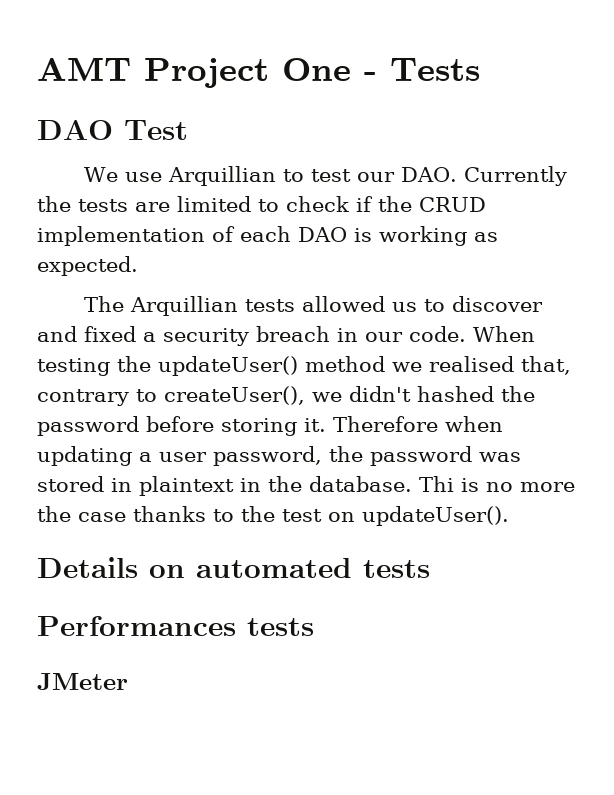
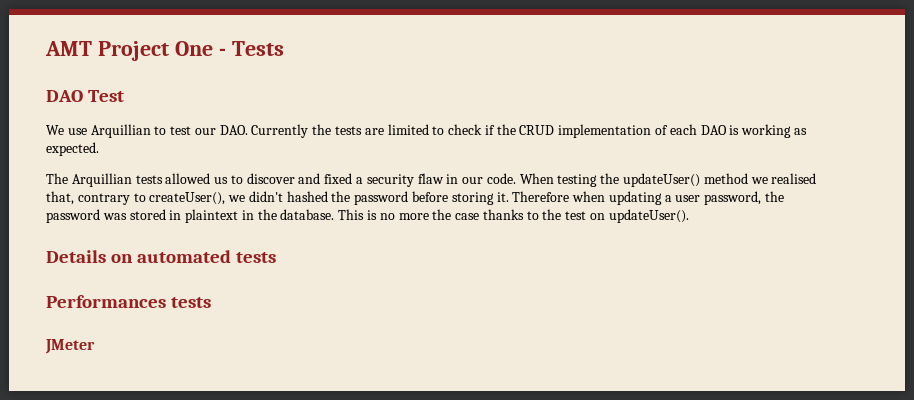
[256,326,330,342] breach -> [417,173,444,184] flaw
[419,476,454,492] Thi -> [338,209,365,220] This

